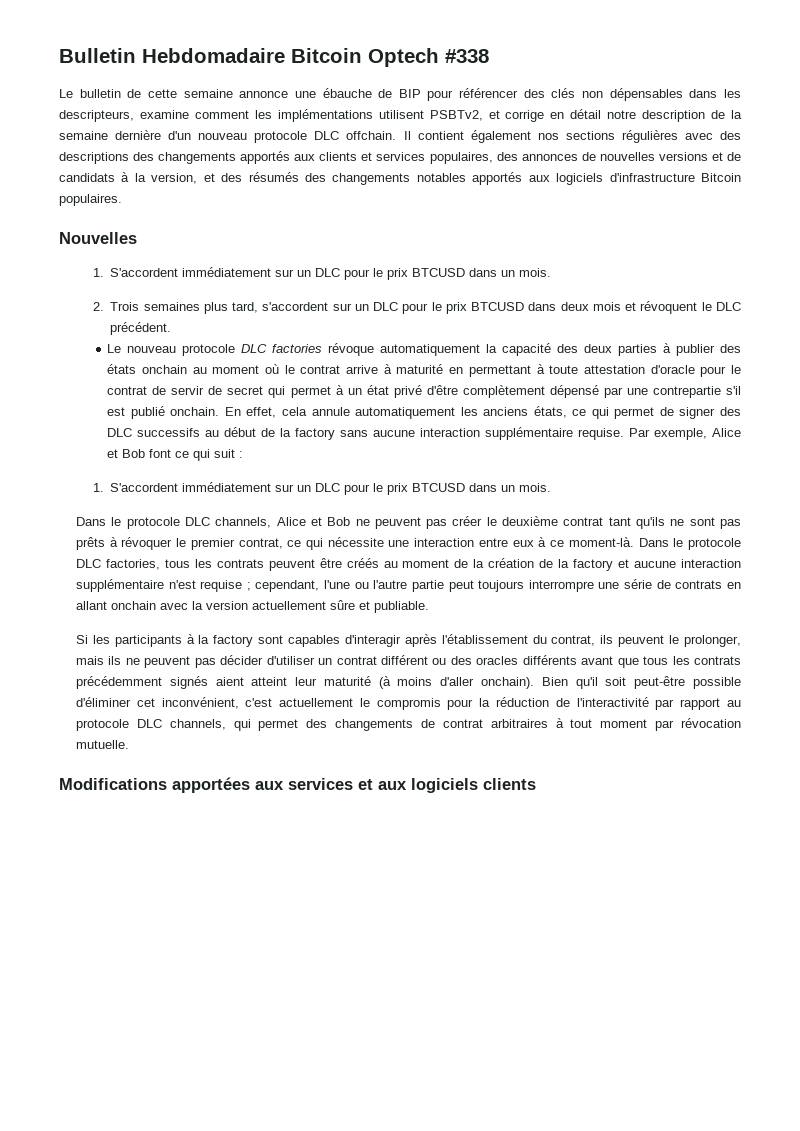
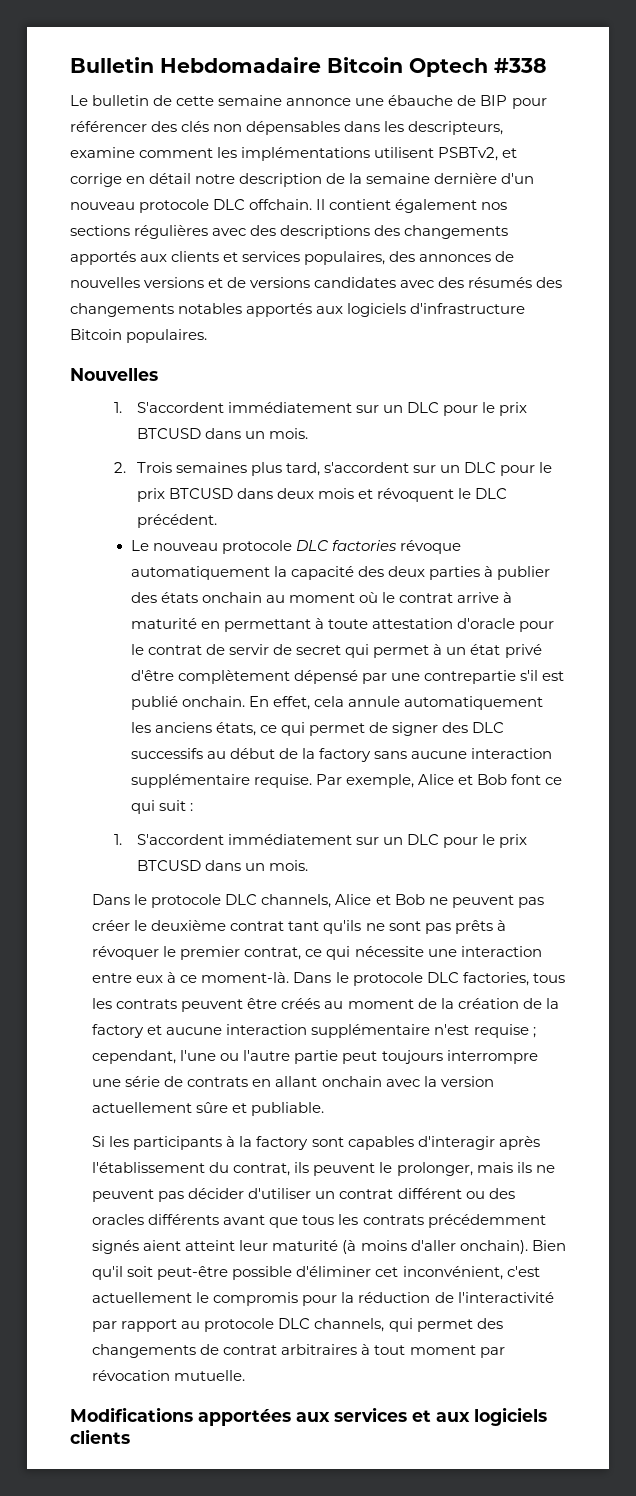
[59,172,215,184] candidats à la version, et -> [250,277,435,288] versions candidates avec

